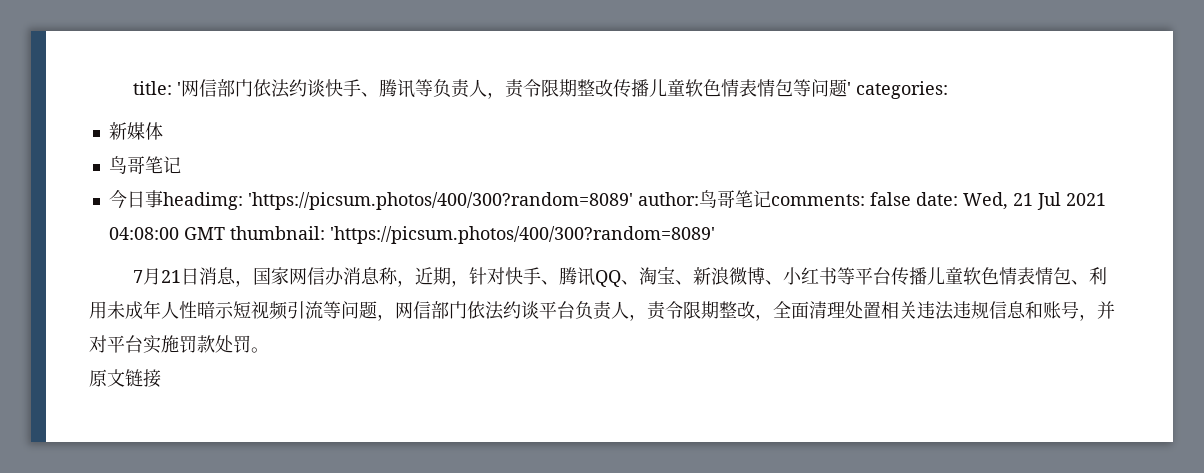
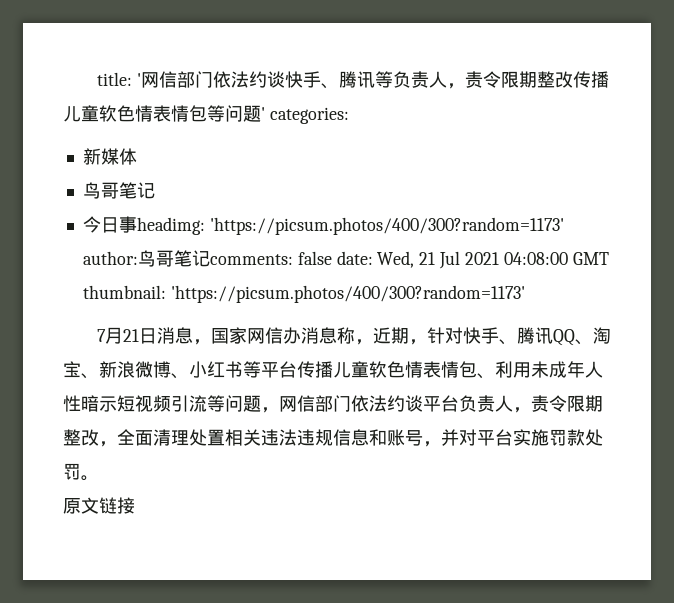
[247,192,633,210] 'https://picsum.photos/400/300?random=8089' -> [209,217,564,235] 'https://picsum.photos/400/300?random=1173'
[329,226,715,244] 'https://picsum.photos/400/300?random=8089' -> [170,285,525,303] 'https://picsum.photos/400/300?random=1173'

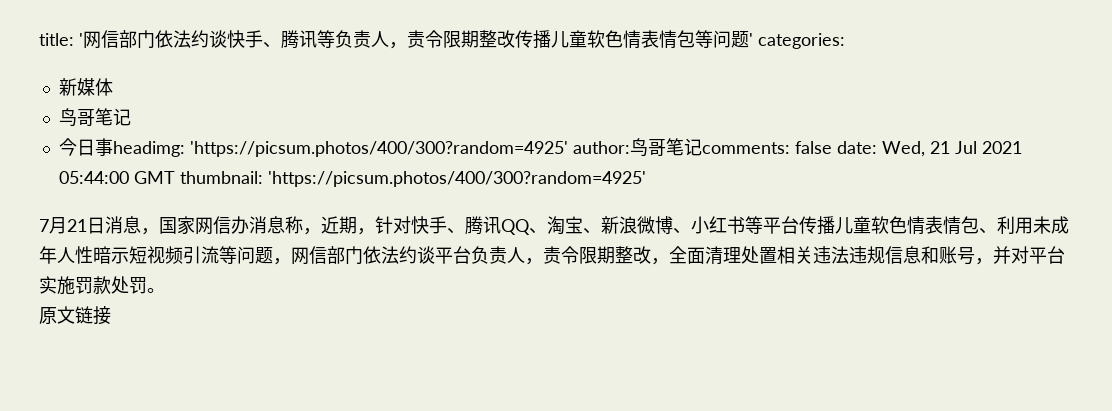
[209,217,564,235] 'https://picsum.photos/400/300?random=1173' -> [189,141,568,157] 'https://picsum.photos/400/300?random=4925'
[503,252,568,265] 04:08:00 -> [58,171,129,184] 05:44:00
[170,285,525,303] 'https://picsum.photos/400/300?random=1173' -> [267,171,646,187] 'https://picsum.photos/400/300?random=4925'

